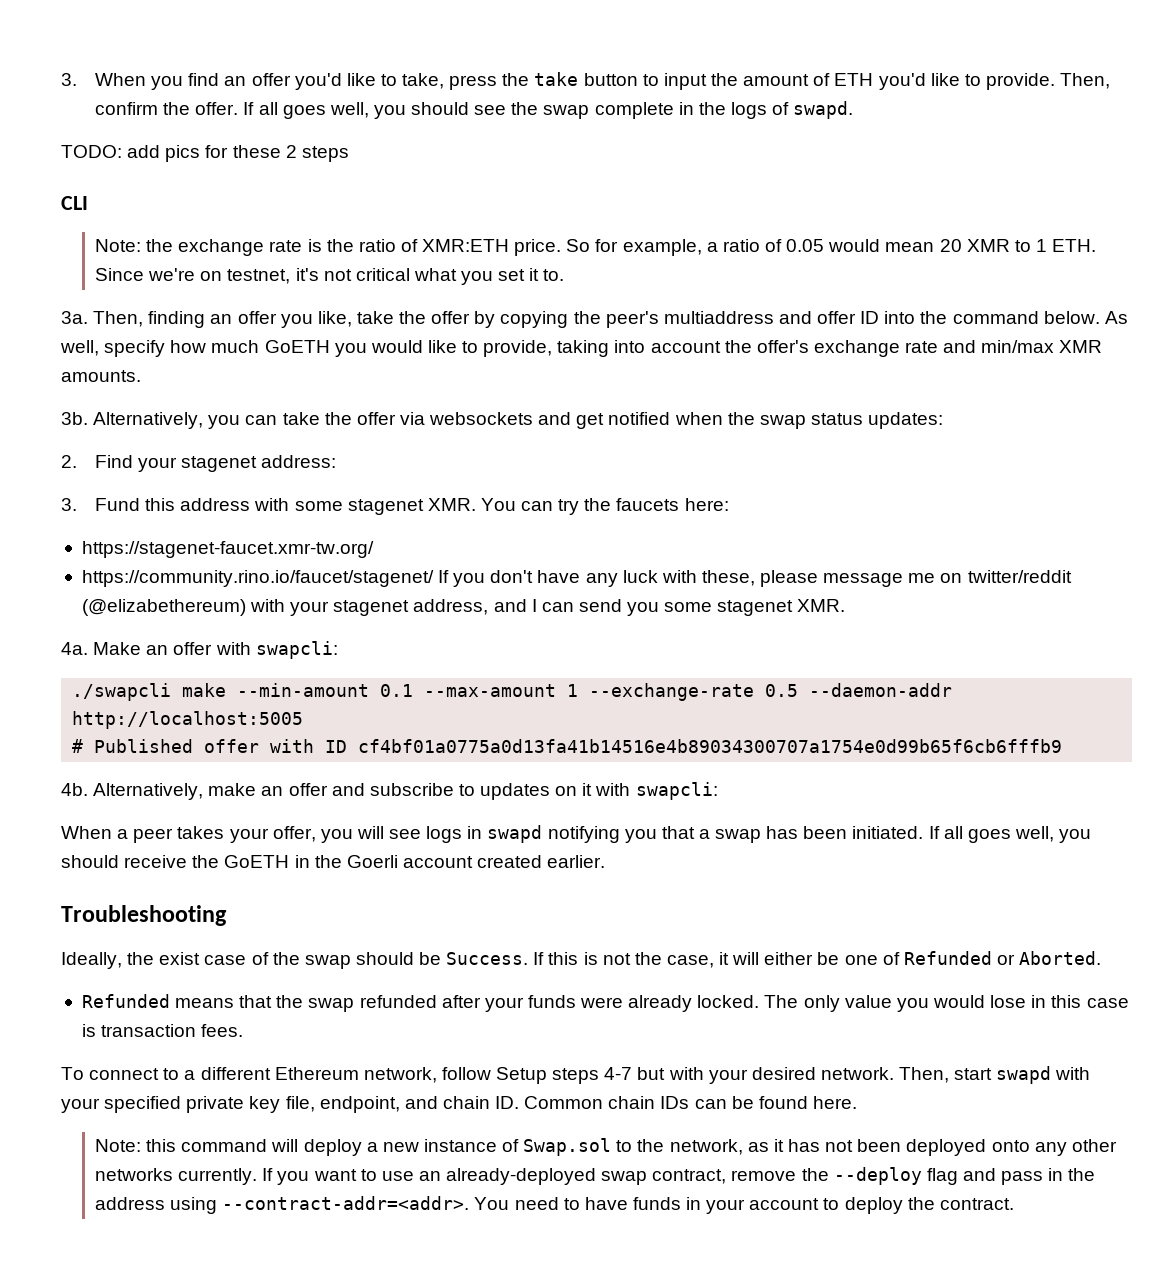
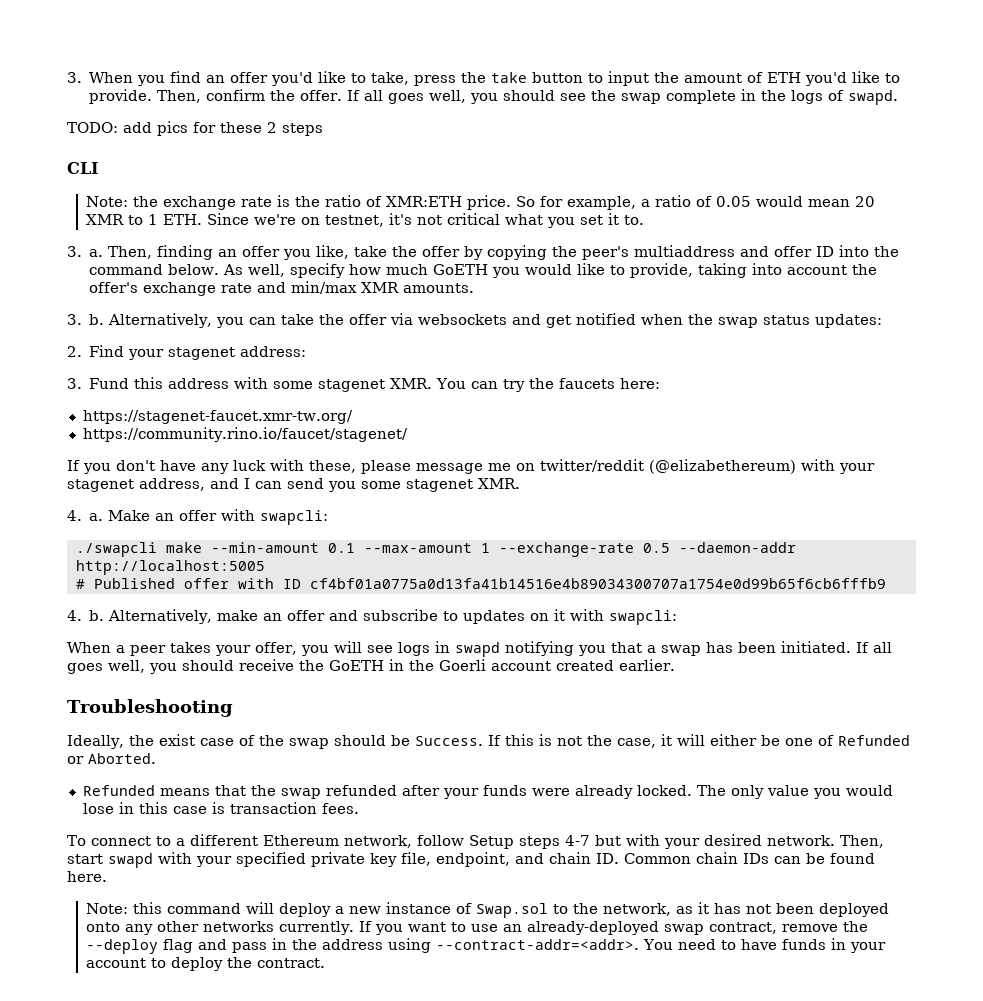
[61,311,88,324] 3a. -> [67,246,104,257] 3. a.
[61,412,88,425] 3b. -> [67,314,105,325] 3. b.
(434, 578) none -> (408, 434) //
[61,642,88,655] 4a. -> [67,510,104,521] 4. a.
[61,783,88,796] 4b. -> [67,610,105,621] 4. b.

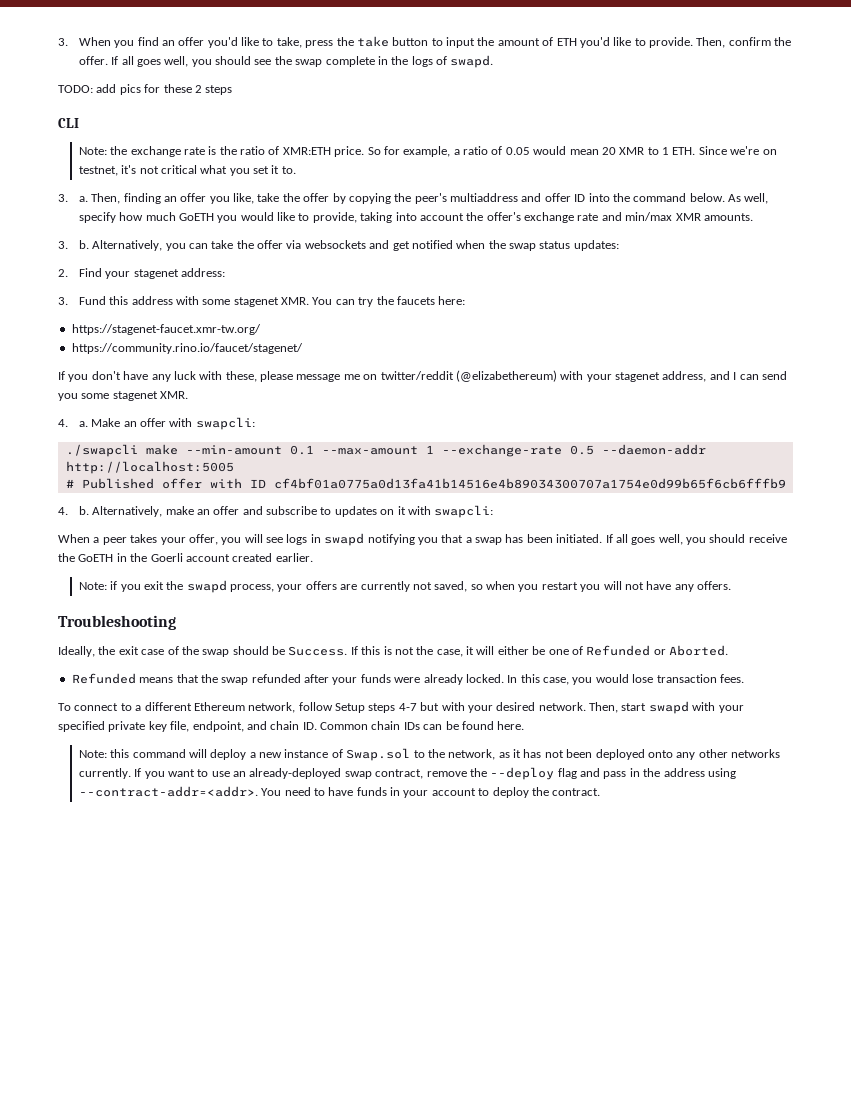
(675, 665) none -> [78,580,731,593] // Note: if you exit the swapd process, your offers are currently not saved, so when you restart you will not have any offers.
[158,734,195,746] exist -> [118,646,139,655] exit
[696,785,893,799] [82,802,225,814] The only value you would lose in this case is -> [507,674,654,685] In this case, you would lose

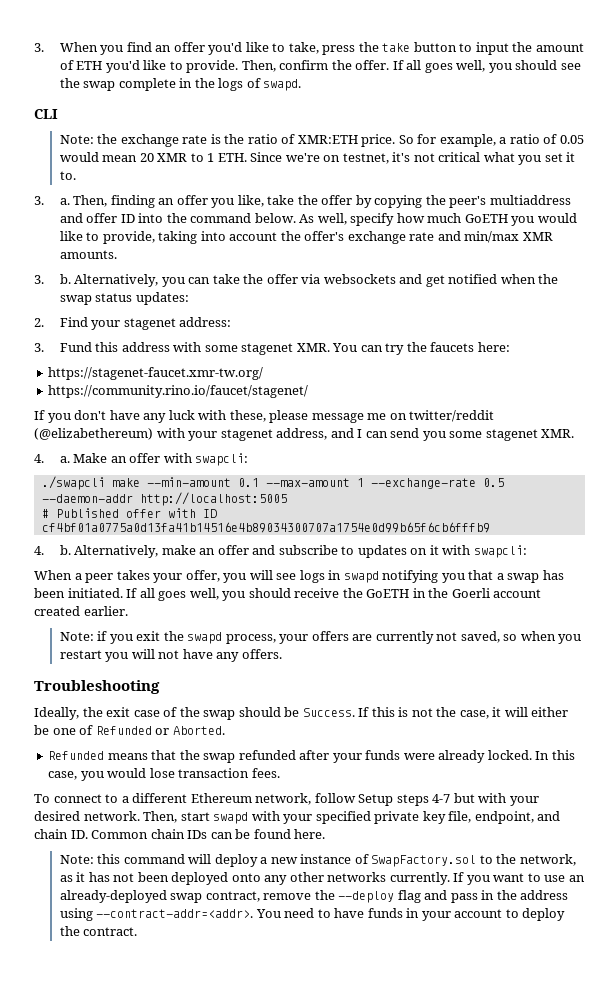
[58,84,233,95] // TODO: add pics for these 2 steps -> (302, 85) none
[346,748,411,761] Swap.sol -> [371,855,477,867] SwapFactory.sol

